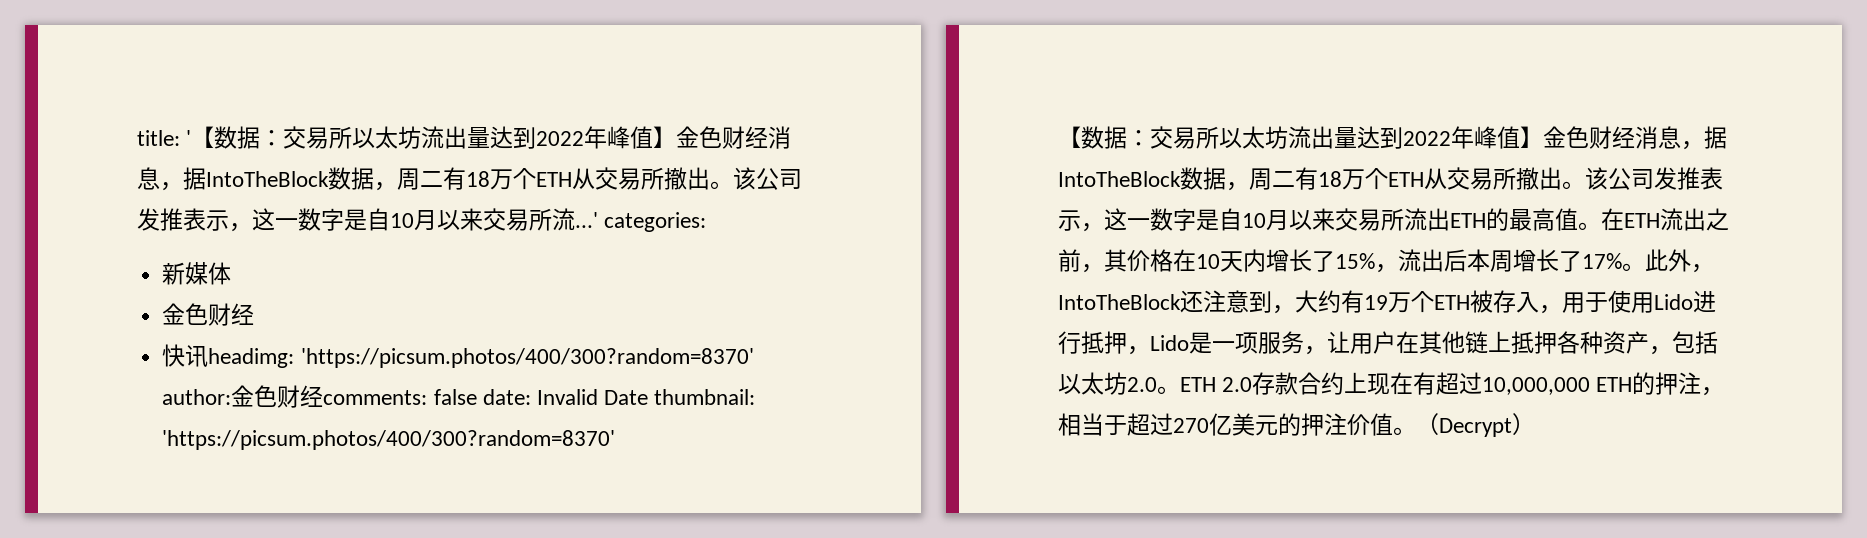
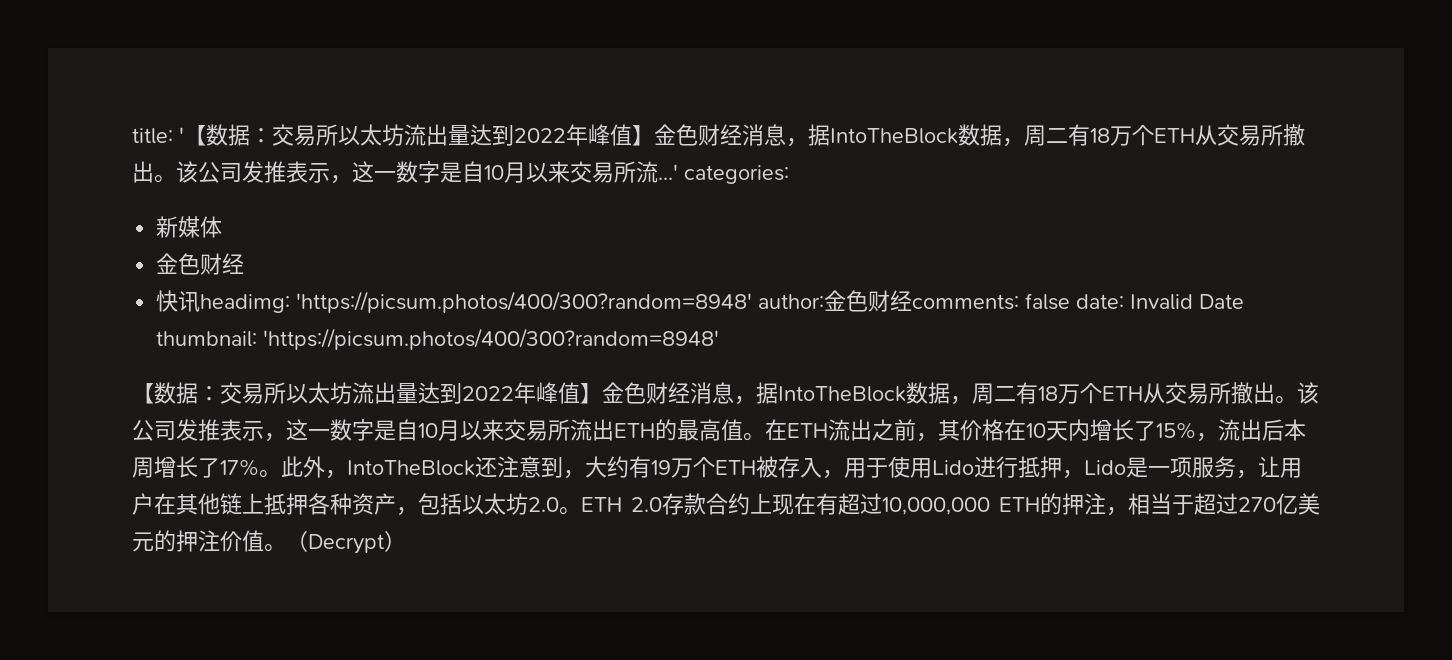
[300,348,754,368] 'https://picsum.photos/400/300?random=8370' -> [296,291,753,313] 'https://picsum.photos/400/300?random=8948'
[162,430,616,450] 'https://picsum.photos/400/300?random=8370' -> [263,328,720,350] 'https://picsum.photos/400/300?random=8948'

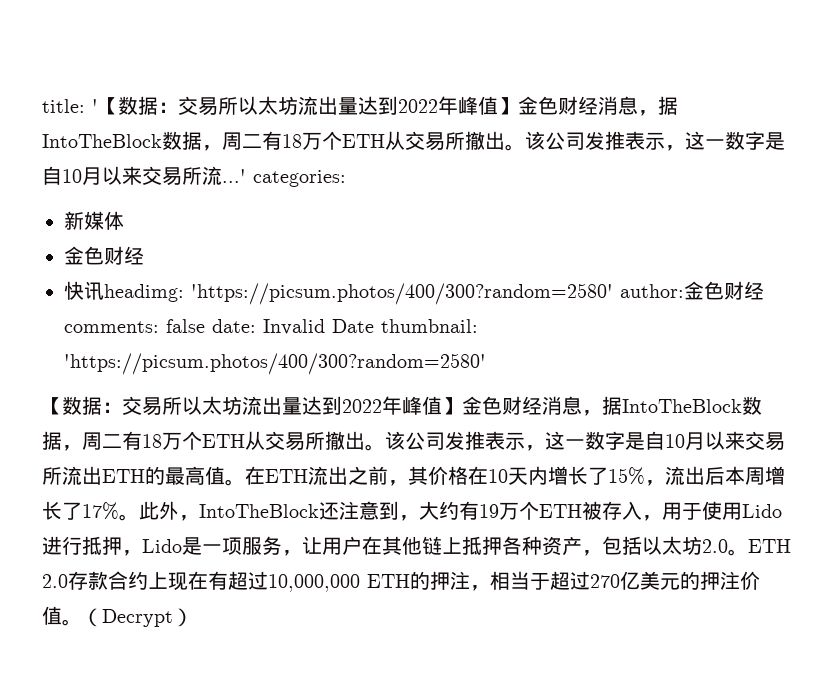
[296,291,753,313] 'https://picsum.photos/400/300?random=8948' -> [191,283,613,305] 'https://picsum.photos/400/300?random=2580'
[263,328,720,350] 'https://picsum.photos/400/300?random=8948' -> [64,353,486,375] 'https://picsum.photos/400/300?random=2580'

